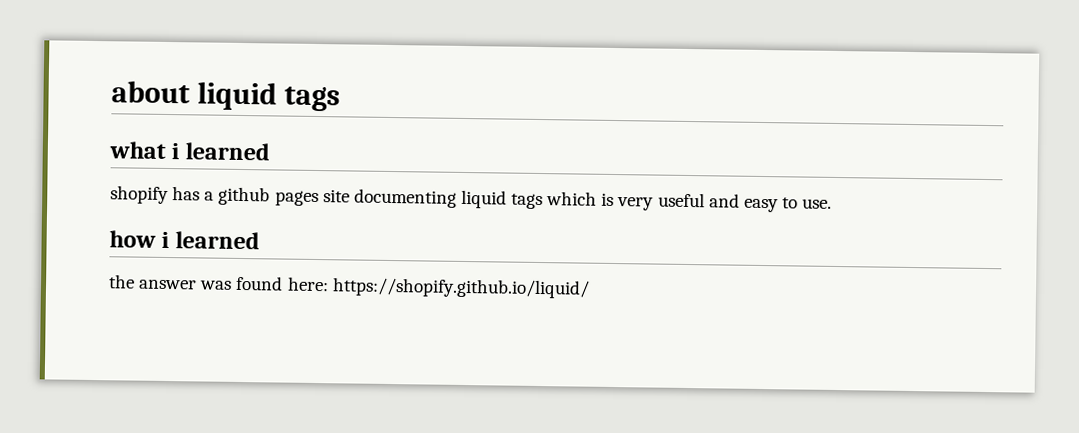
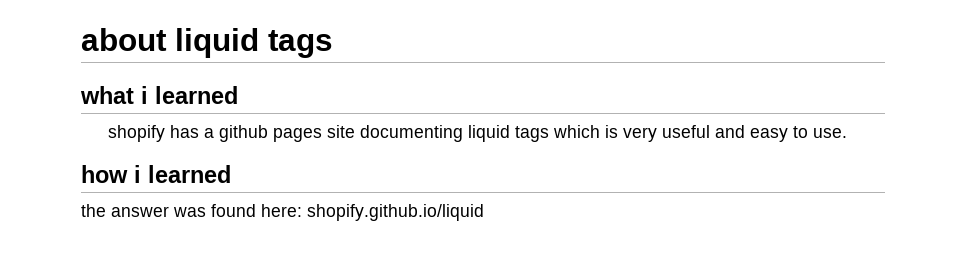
[331,277,590,299] https://shopify.github.io/liquid/ -> [307,204,484,221] shopify.github.io/liquid

